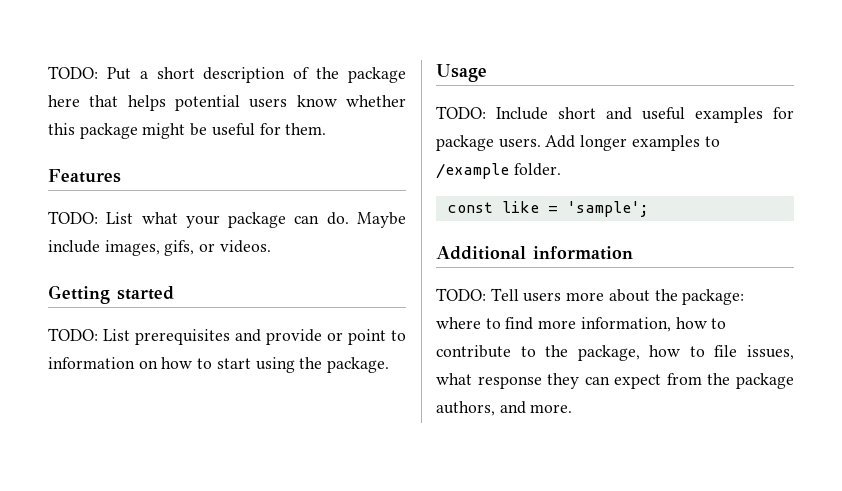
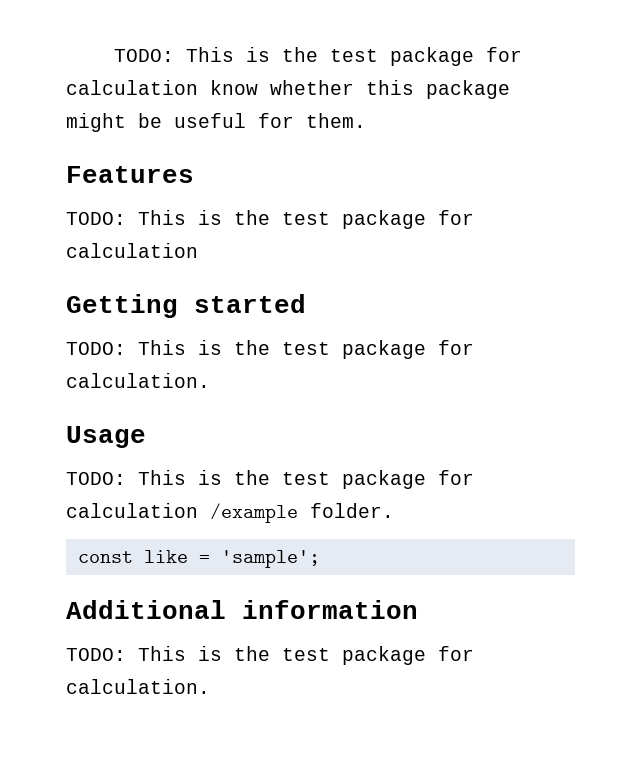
[48,66,406,83] [48,95,288,111] TODO: Put a short description of the package here that helps potential users -> [113,47,522,66] [66,80,198,95] TODO: This is the test package for calculation
[106,212,406,228] [48,240,271,256] [48,285,174,304] [48,328,406,345] [48,357,390,373] [436,64,487,82] [436,106,794,123] [436,135,720,151] List what your package can do. Maybe include images, gifs, or videos. // Getting started // TODO: List prerequisites and provide or point to information on how to start using the package. // Usage // TODO: Include short and useful examples for package users. Add longer examples to -> [138,210,474,229] [66,243,198,258] [66,294,306,318] [66,340,474,359] [66,373,210,388] [66,426,146,448] [66,470,474,489] [66,503,198,518] This is the test package for calculation // Getting started // TODO: This is the test package for calculation. // Usage // TODO: This is the test package for calculation
[490,288,745,305] [436,317,727,332] [436,345,794,361] [436,373,794,389] [436,401,573,416] Tell users more about the package: where to find more information, how to contribute to the package, how to file issues, what response they can expect from the package authors, and more. -> [138,646,474,665] [66,679,210,694] This is the test package for calculation.

